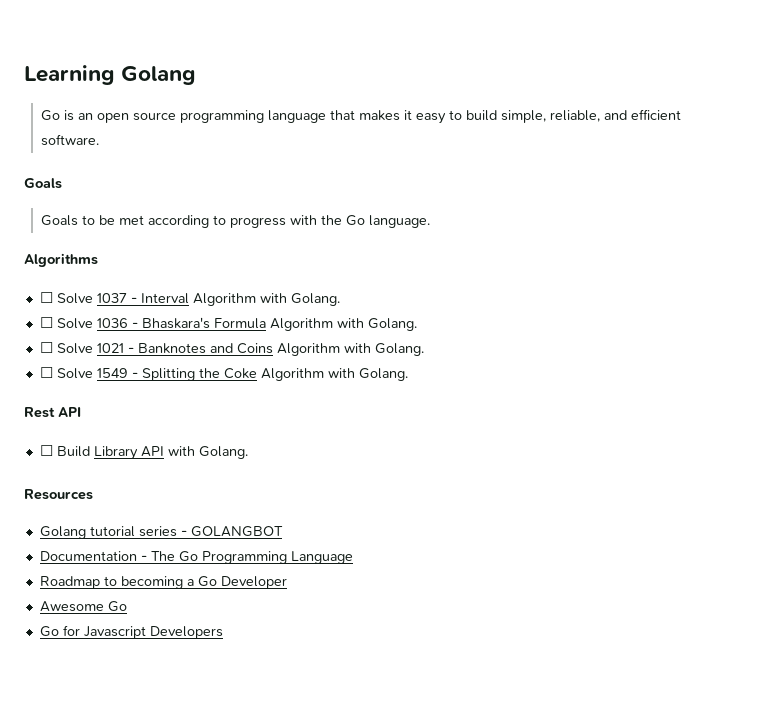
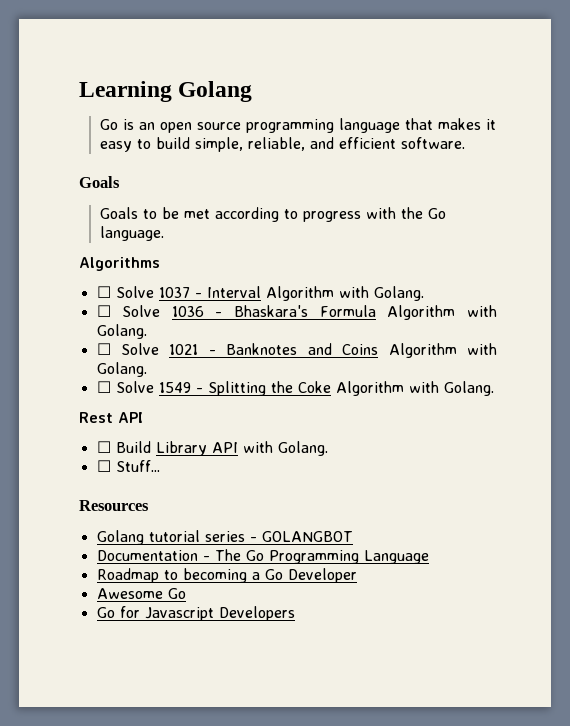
(248, 452) none -> [96,460,160,472] // ☐ Stuff...

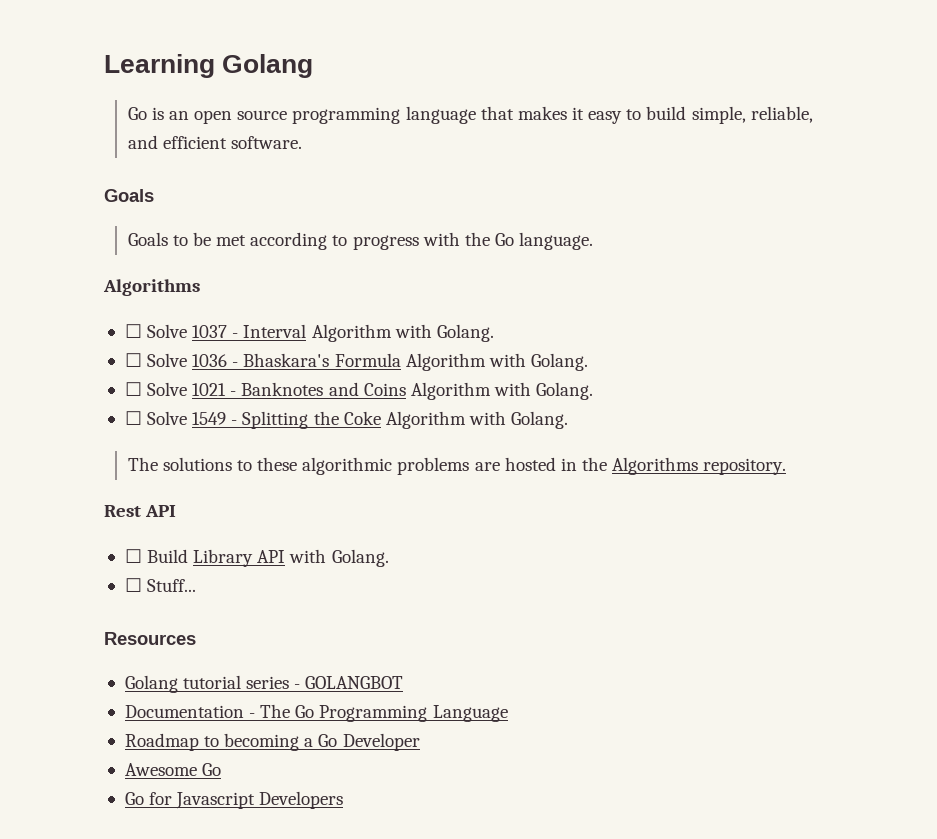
(494, 388) none -> [127,457,787,475] // The solutions to these algorithmic problems are hosted in the Algorithms repository.

